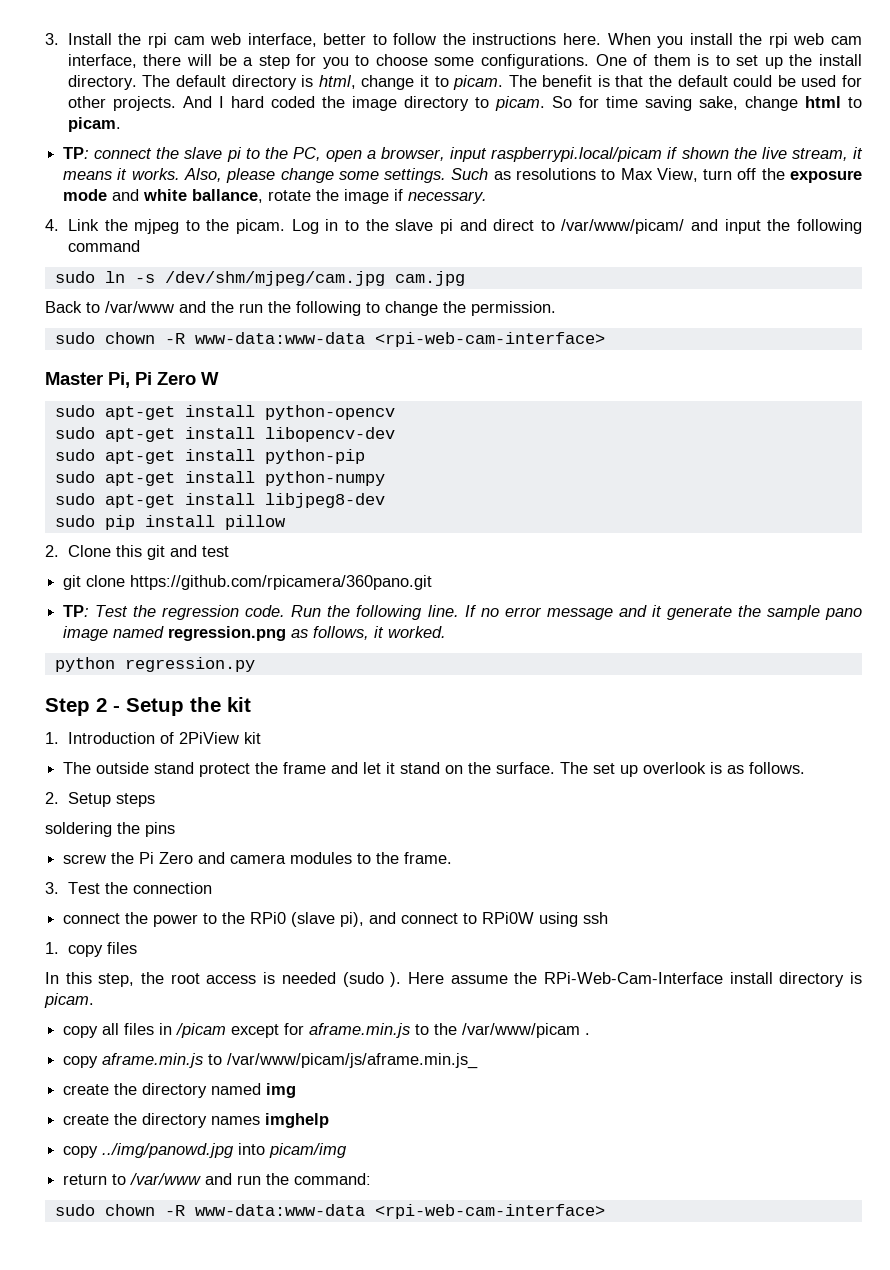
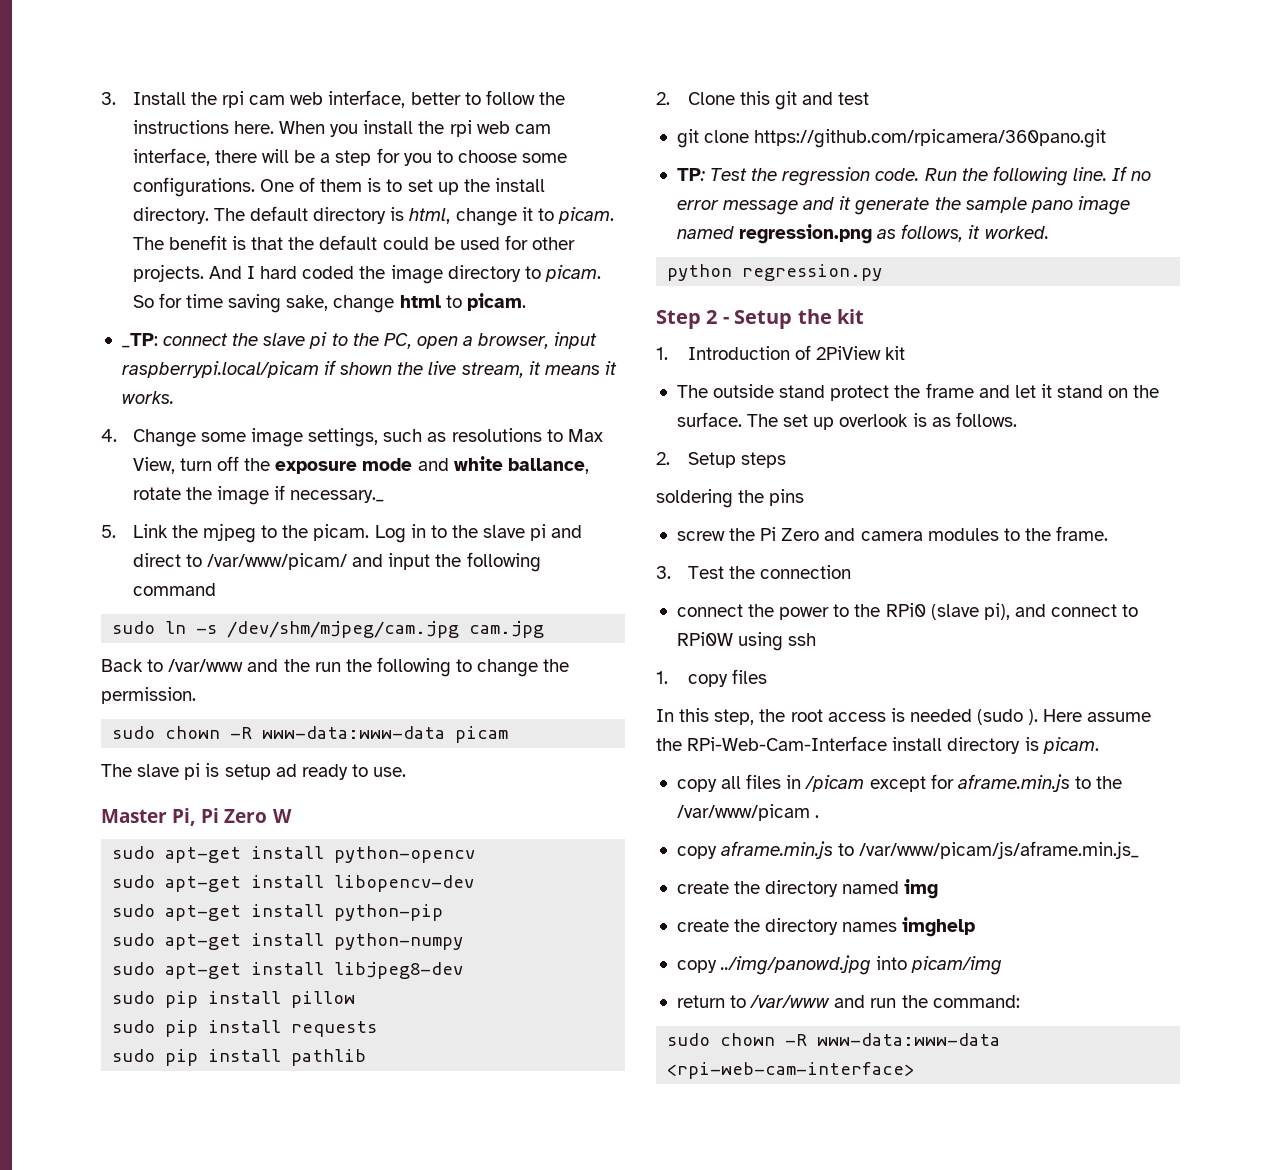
[63,147,90,159] TP: -> [121,333,158,348] _TP:
[184,168,489,183] Also, please change some settings. Such -> [101,428,423,447] // 4. Change some image settings, such
[408,191,488,204] [45,219,59,231] necessary. // 4. -> [290,490,385,503] [101,525,116,538] necessary._ // 5.
[374,332,605,347] <rpi-web-cam-interface> -> [455,726,509,743] [101,763,407,780] picam // The slave pi is setup ad ready to use.
(286, 522) none -> [112,1020,378,1037] [112,1049,367,1066] // sudo pip install requests // sudo pip install pathlib

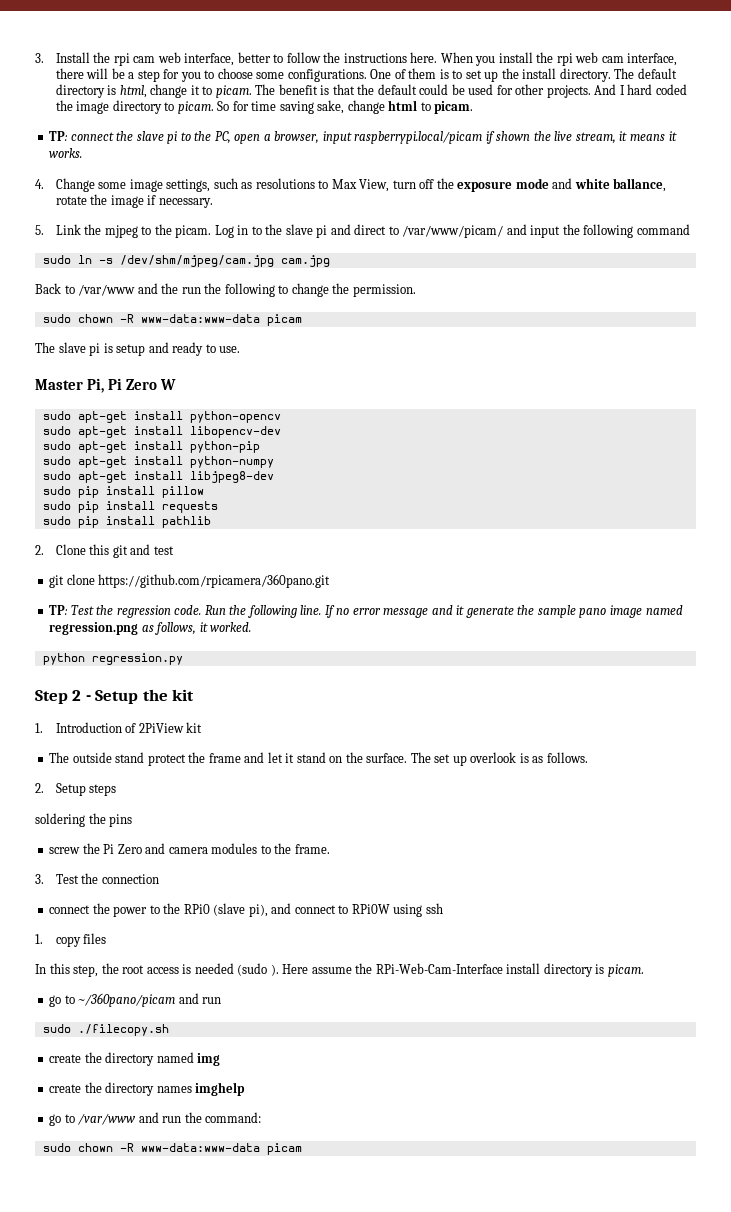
[121,333,158,348] _TP: -> [49,131,69,141] TP:
[290,490,385,503] necessary._ -> [158,198,213,208] necessary.
[275,764,297,777] ad -> [148,342,169,353] and
[676,774,1123,792] [676,804,820,821] [676,841,1140,859] copy all files in /picam except for aframe.min.js to the /var/www/picam . // copy aframe.min.js to /var/www/picam/js/aframe.min.js_ -> [49,993,222,1007] [42,1024,169,1036] go to ~/360pano/picam and run // sudo ./filecopy.sh
[676,955,1003,975] [676,995,725,1008] copy ../img/panowd.jpg into picam/img // return -> [49,1114,62,1126] go
[667,1062,915,1079] <rpi-web-cam-interface> -> [266,1143,302,1155] picam

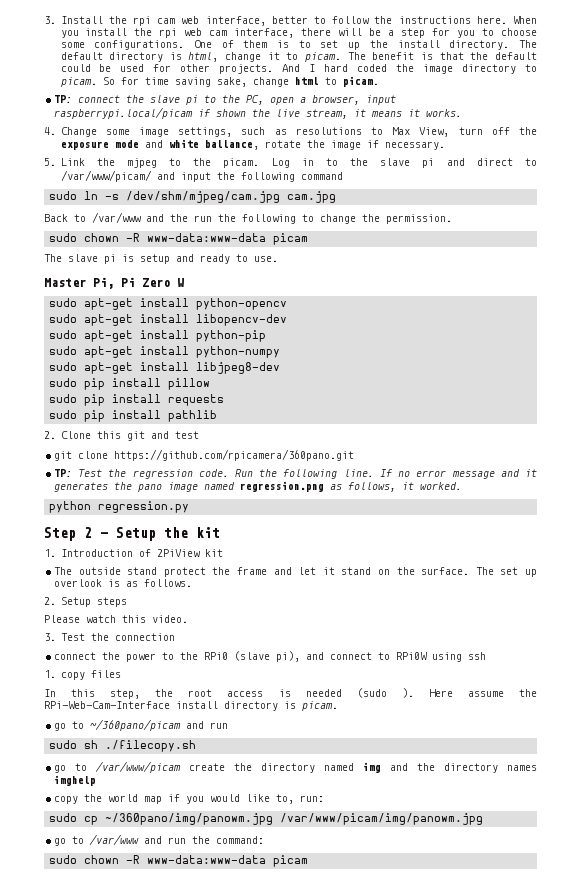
[465,605,576,618] generate the sample -> [53,482,132,492] generates the
[35,813,133,827] [49,843,330,854] soldering the pins // screw the Pi Zero and camera modules to the frame. -> [44,615,188,623] Please watch this video.
(71, 1028) none -> [84,740,99,749] sh
(169, 1030) none -> [53,761,181,773] go to /var/www/picam
[49,1084,82,1093] // create -> [389,763,408,771] and
(246, 1089) none -> [53,794,324,804] [49,813,484,825] // copy the world map if you would like to, run: // sudo cp ~/360pano/img/panowm.jpg /var/www/picam/img/panowm.jpg

